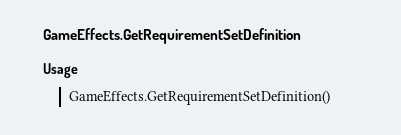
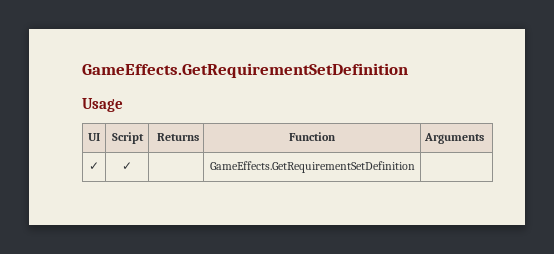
[68,90,330,105] // GameEffects.GetRequirementSetDefinition() -> [88,133,100,141] [111,132,144,144] [156,133,199,141] [289,132,336,141] [424,133,485,144] [89,162,99,170] [122,162,132,170] [209,161,415,173] // UI | Script | Returns | Function | Arguments // ✓ | ✓ | | GameEffects.GetRequirementSetDefinition |

